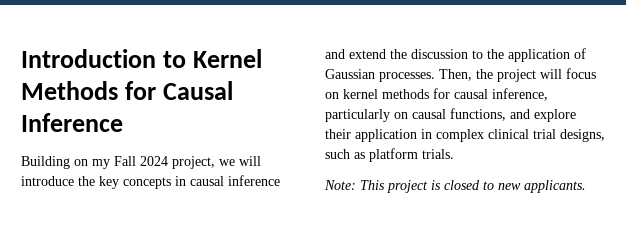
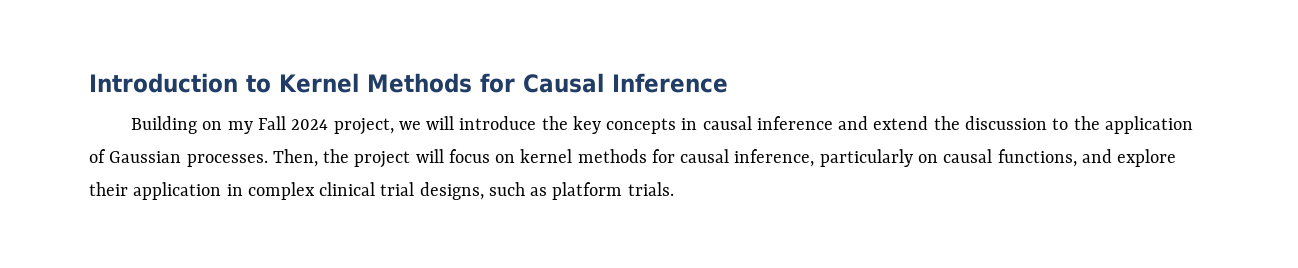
[324,180,586,193] // Note: This project is closed to new applicants. -> (674, 189) none

